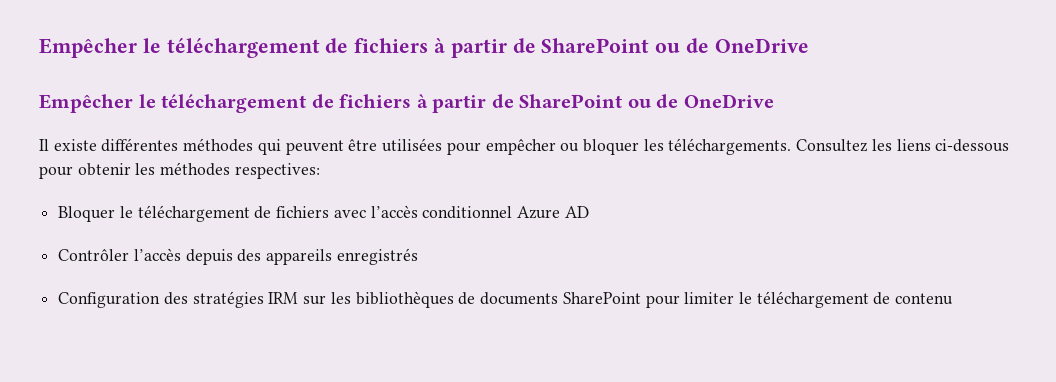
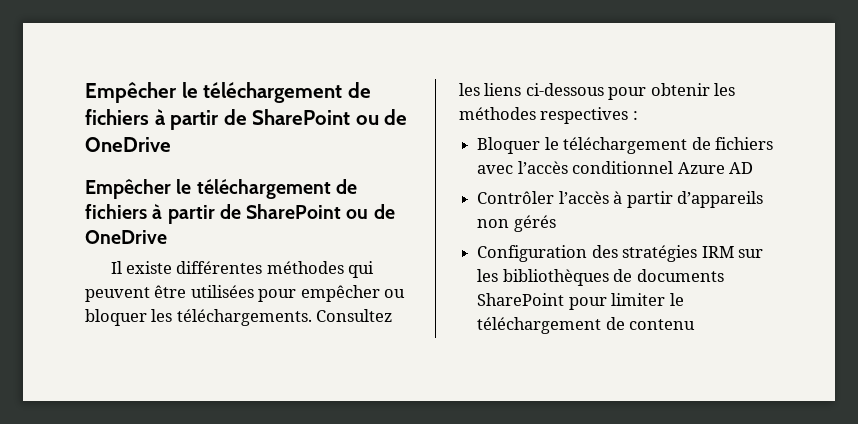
[234,163,320,179] respectives: -> [540,107,638,124] respectives :
[185,248,418,265] depuis des appareils enregistrés -> [613,191,763,208] [477,215,556,232] à partir d’appareils non gérés

